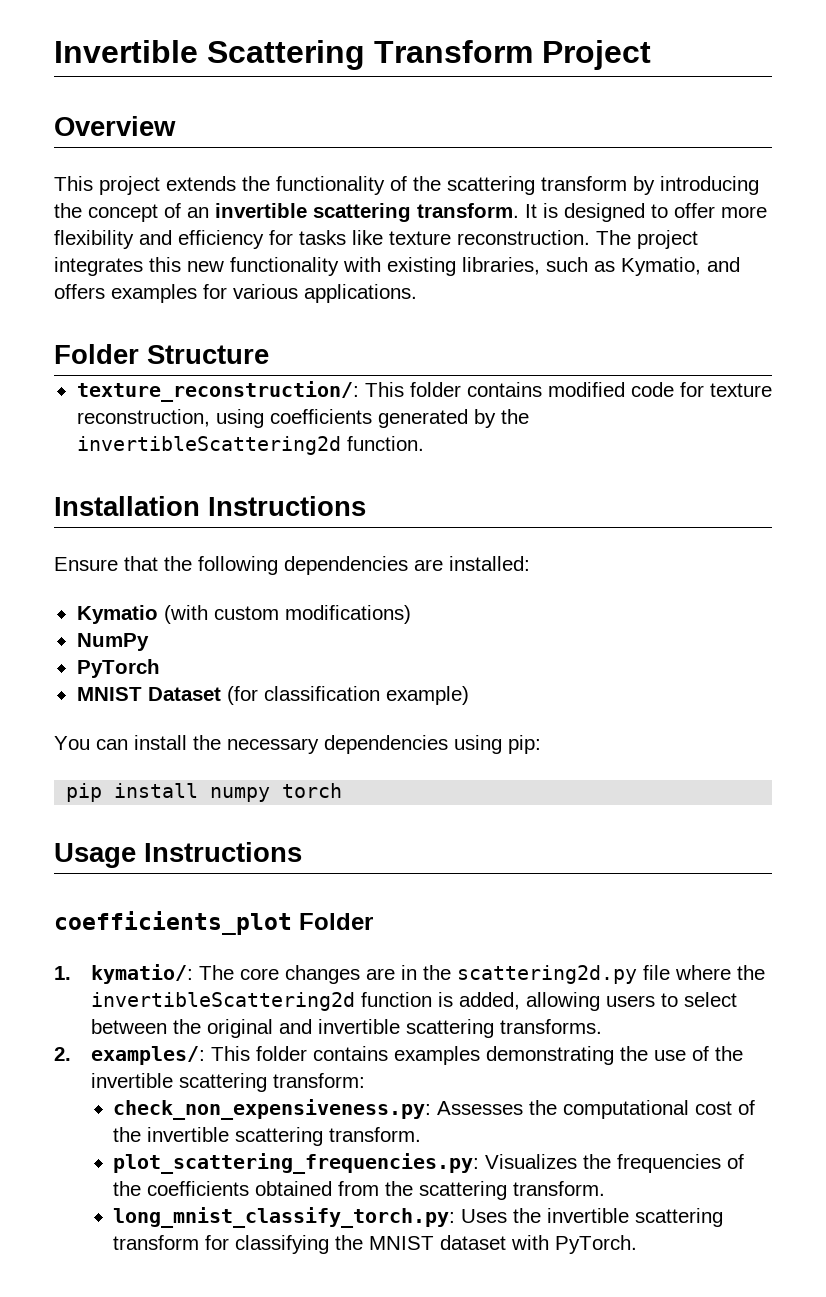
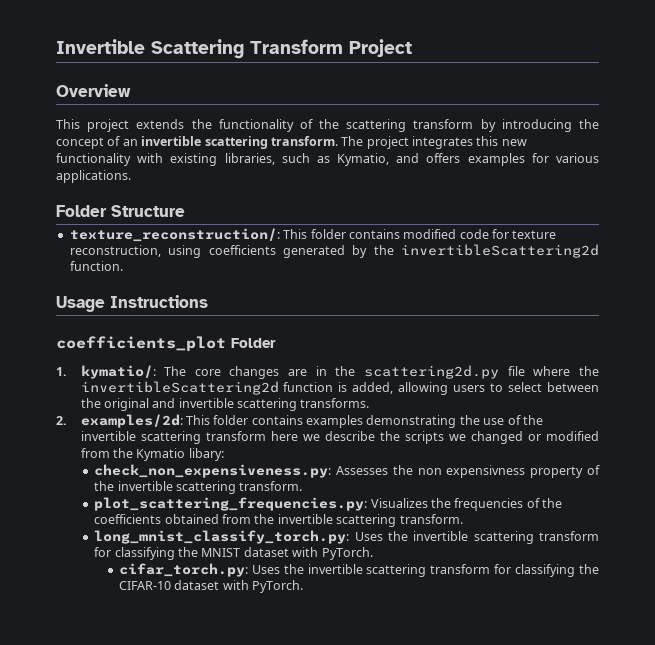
[525,203,767,222] [54,230,590,249] It is designed to offer more flexibility and efficiency for tasks like texture reconstruction. -> (338, 141) none
[54,496,366,516] [54,556,530,575] [76,605,411,624] [76,633,149,651] [76,659,160,678] [76,686,469,705] [54,735,541,754] [66,783,343,802] // Installation Instructions // Ensure that the following dependencies are installed: // Kymatio (with custom modifications) // NumPy // PyTorch // MNIST Dataset (for classification example) // You can install the necessary dependencies using pip: // pip install numpy torch -> (123, 266) none
[90,1046,205,1065] examples/: -> [80,414,183,428] examples/2d:
[272,1073,365,1088] transform: -> [205,431,600,444] [80,448,224,461] transform here we describe the scripts we changed or modified from the Kymatio libary:
[563,1100,733,1119] computational cost -> [417,465,584,478] non expensivness property
(414, 1188) none -> [277,514,333,524] invertible
(638, 1244) none -> [118,563,600,577] [118,580,303,593] // cifar_torch.py: Uses the invertible scattering transform for classifying the CIFAR-10 dataset with PyTorch.

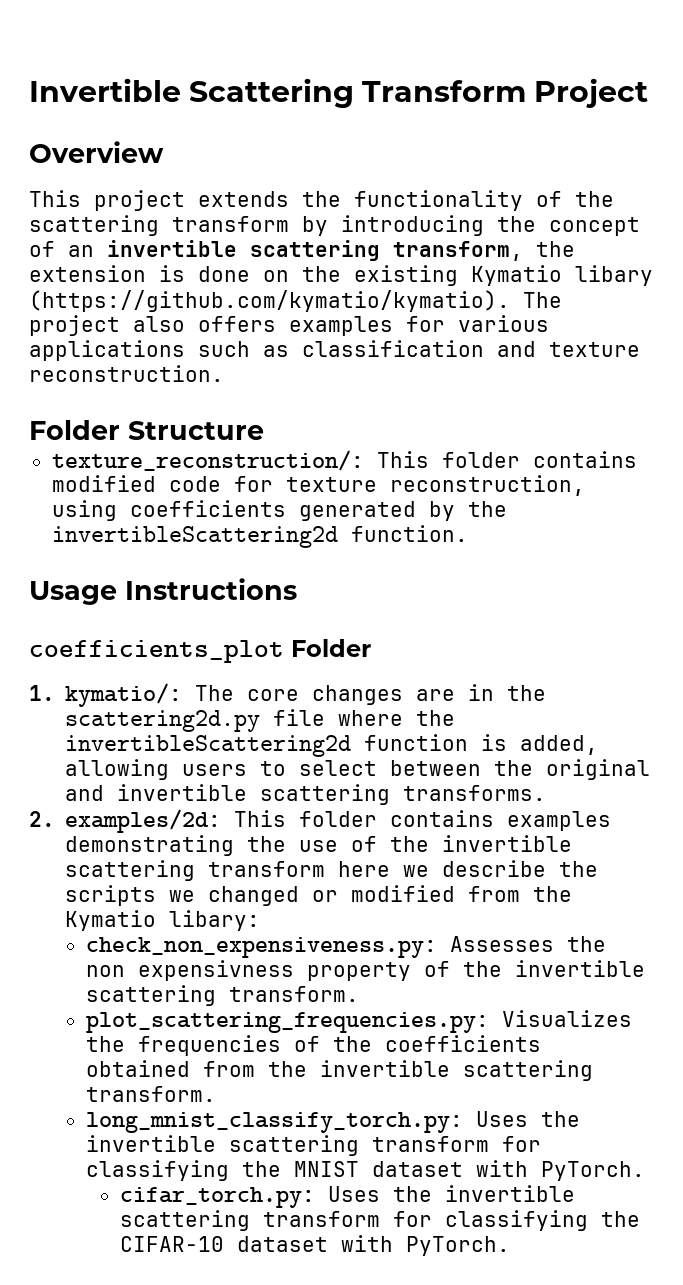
[270,136,527,149] [56,153,599,166] [56,170,131,183] transform. The project integrates this new functionality with existing libraries, such as Kymatio, and offers examples for various applications. -> [393,241,575,261] [29,265,653,286] [29,290,562,312] [29,315,549,336] [29,340,640,361] [29,365,224,382] transform, the extension is done on the existing Kymatio libary (https://github.com/kymatio/kymatio). The project also offers examples for various applications such as classification and texture reconstruction.

